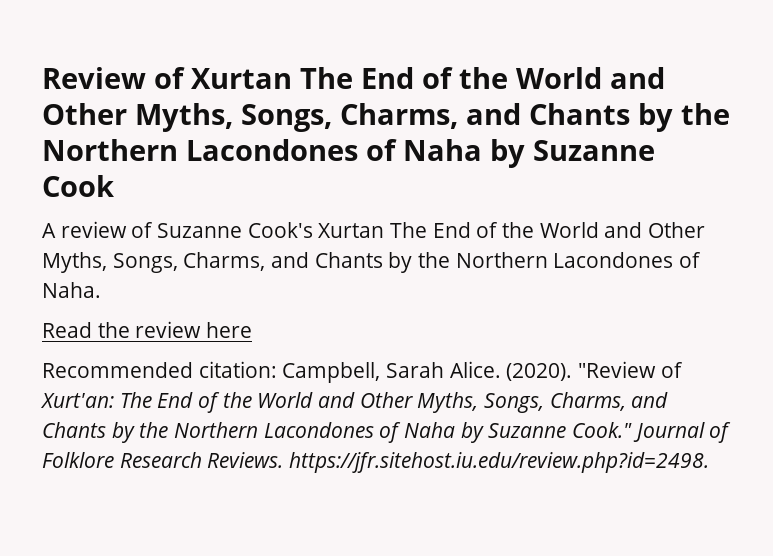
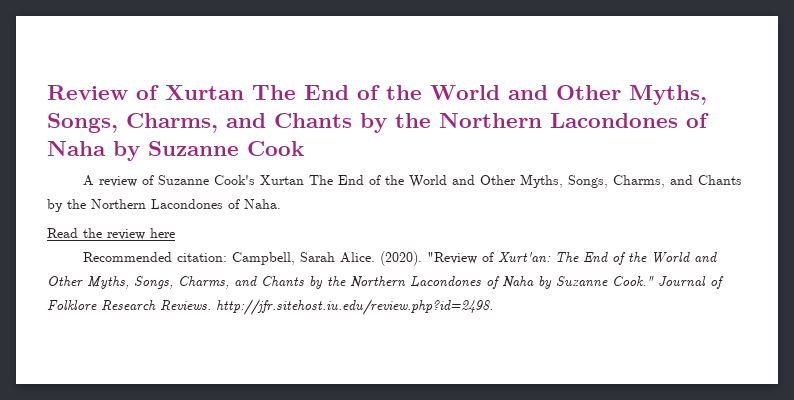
[289,452,710,473] https://jfr.sitehost.iu.edu/review.php?id=2498. -> [216,299,493,315] http://jfr.sitehost.iu.edu/review.php?id=2498.

